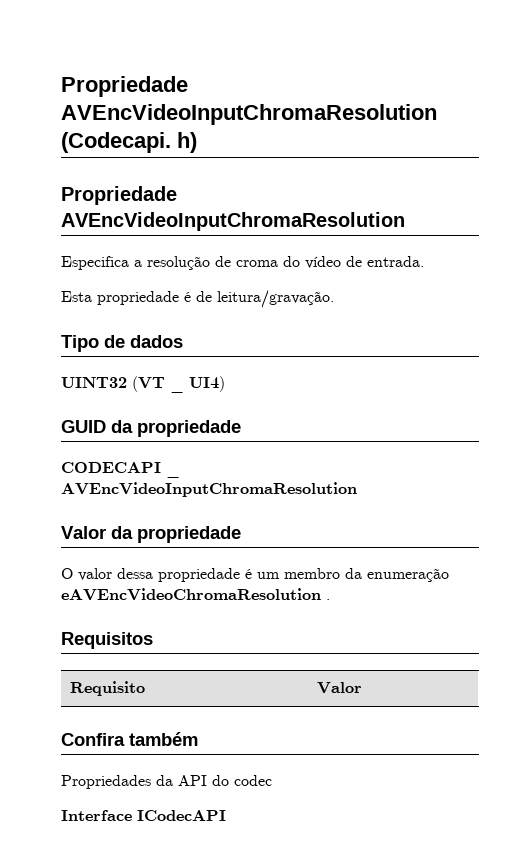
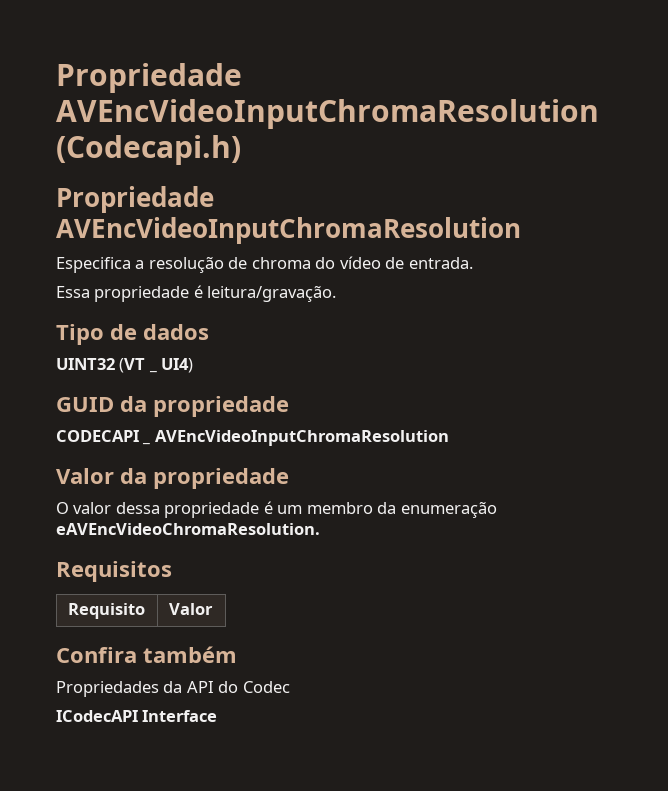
[61,76,188,97] [61,104,437,125] [61,132,197,153] Propriedade AVEncVideoInputChromaResolution (Codecapi. h) -> [56,63,242,93] [56,99,599,129] [56,135,241,165] Propriedade AVEncVideoInputChromaResolution (Codecapi.h)
[236,260,278,267] croma -> [251,257,311,269] chroma
[61,291,212,305] Esta propriedade é de -> [56,285,203,302] Essa propriedade é
[61,588,330,601] eAVEncVideoChromaResolution . -> [56,523,320,535] eAVEncVideoChromaResolution.
[234,775,272,786] [61,810,226,821] codec // Interface ICodecAPI -> [242,681,290,693] [56,710,218,722] Codec // ICodecAPI Interface

